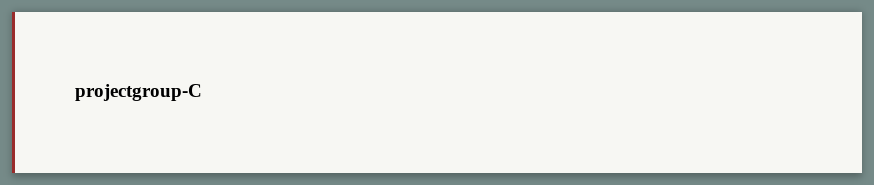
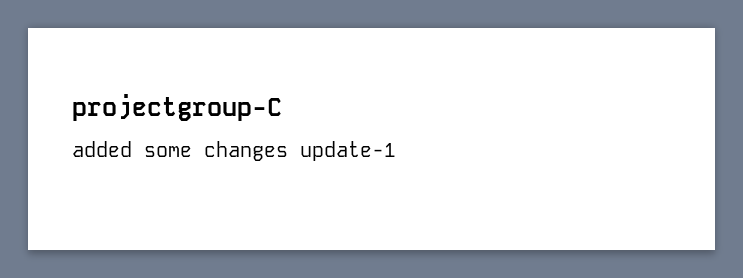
(202, 92) none -> [72,141,396,161] // added some changes update-1

